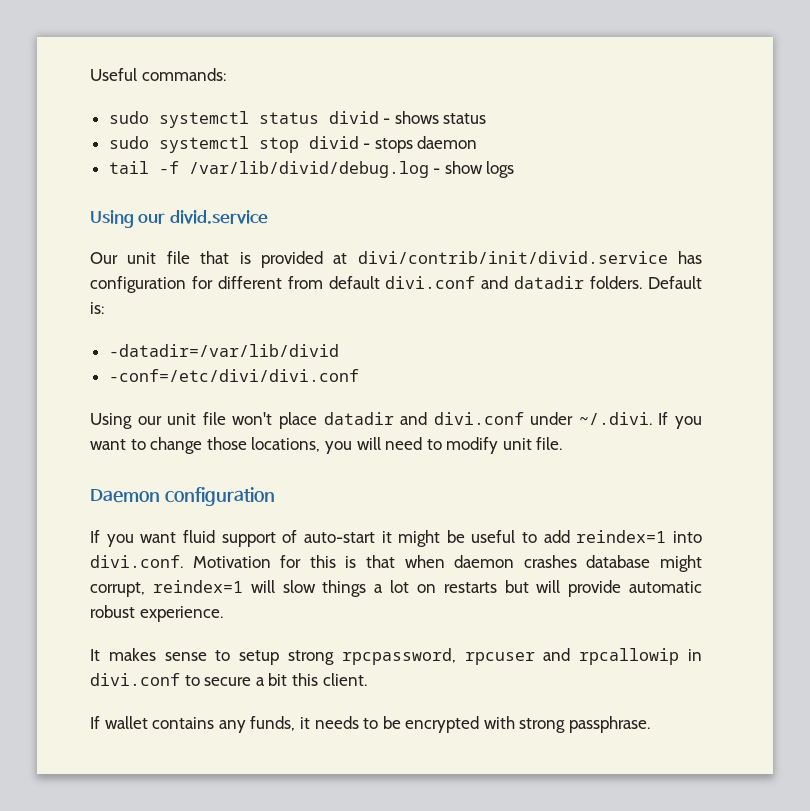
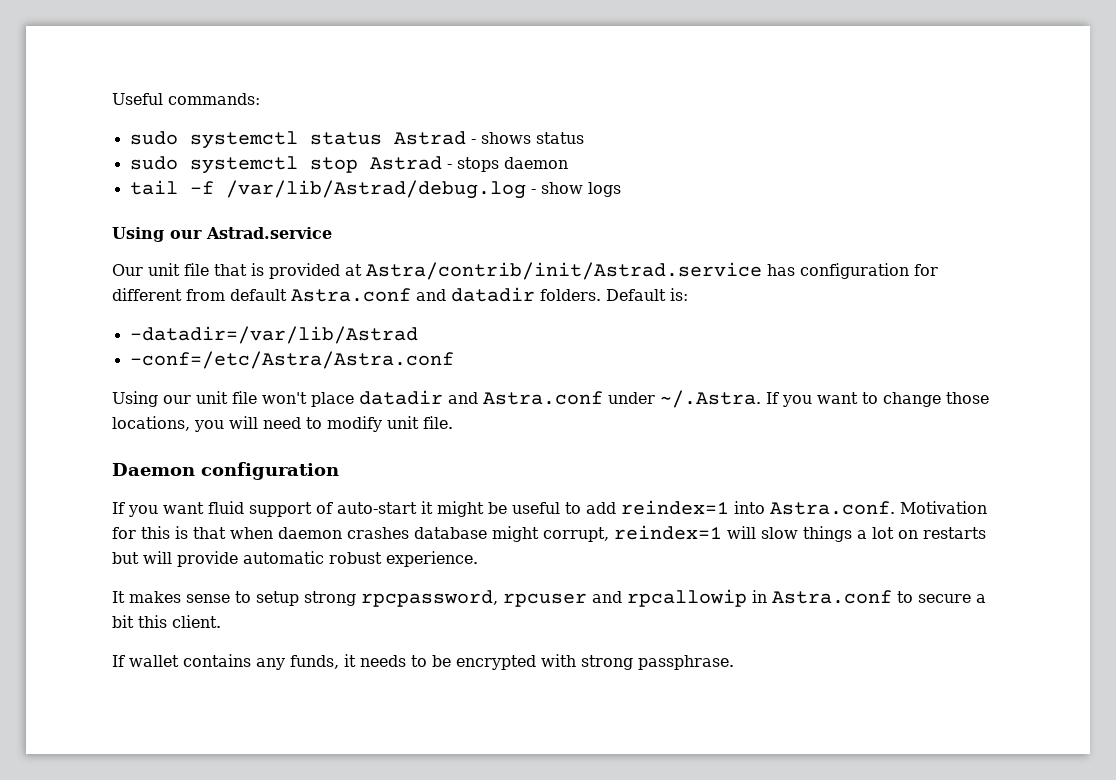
[328,111,379,124] divid -> [393,131,466,145] Astrad
[308,136,359,149] divid -> [369,156,442,170] Astrad
[188,161,429,178] /var/lib/divid/debug.log -> [225,180,526,199] /var/lib/Astrad/debug.log
[169,210,268,224] divid.service -> [206,227,332,239] Astrad.service
[357,251,668,264] divi/contrib/init/divid.service -> [366,262,762,280] Astra/contrib/init/Astrad.service
[385,276,476,289] divi.conf -> [291,288,411,302] Astra.conf
[108,344,339,357] [108,369,359,382] -datadir=/var/lib/divid // -conf=/etc/divi/divi.conf -> [129,326,418,344] [129,351,454,369] -datadir=/var/lib/Astrad // -conf=/etc/Astra/Astra.conf
[433,412,652,425] divi.conf under ~/.divi. -> [483,390,761,408] Astra.conf under ~/.Astra.
[90,555,183,568] divi.conf. -> [770,501,895,515] Astra.conf.
[90,673,180,686] divi.conf -> [772,590,892,604] Astra.conf

